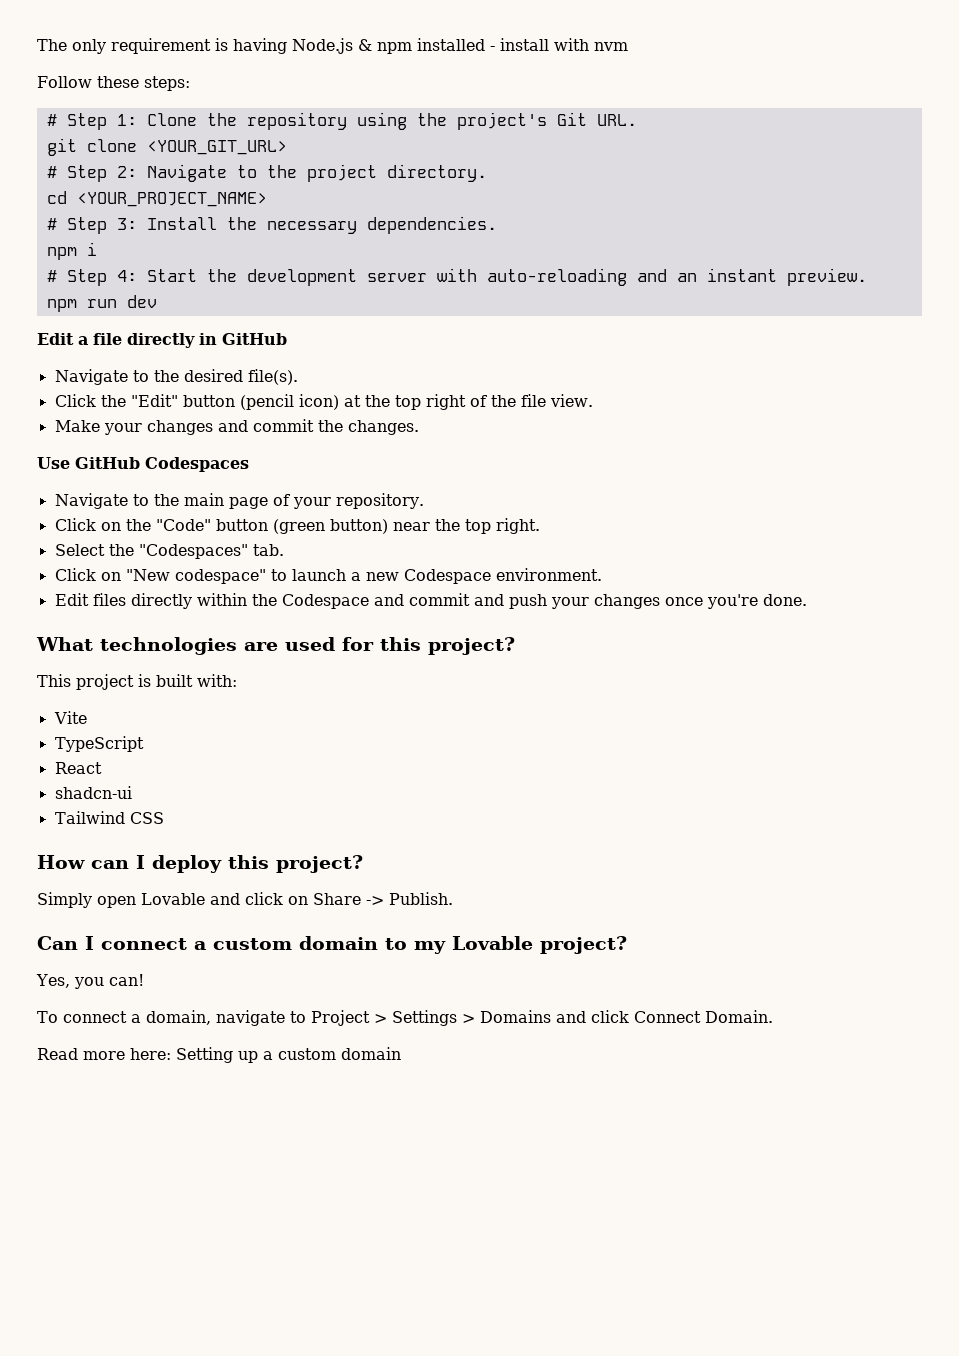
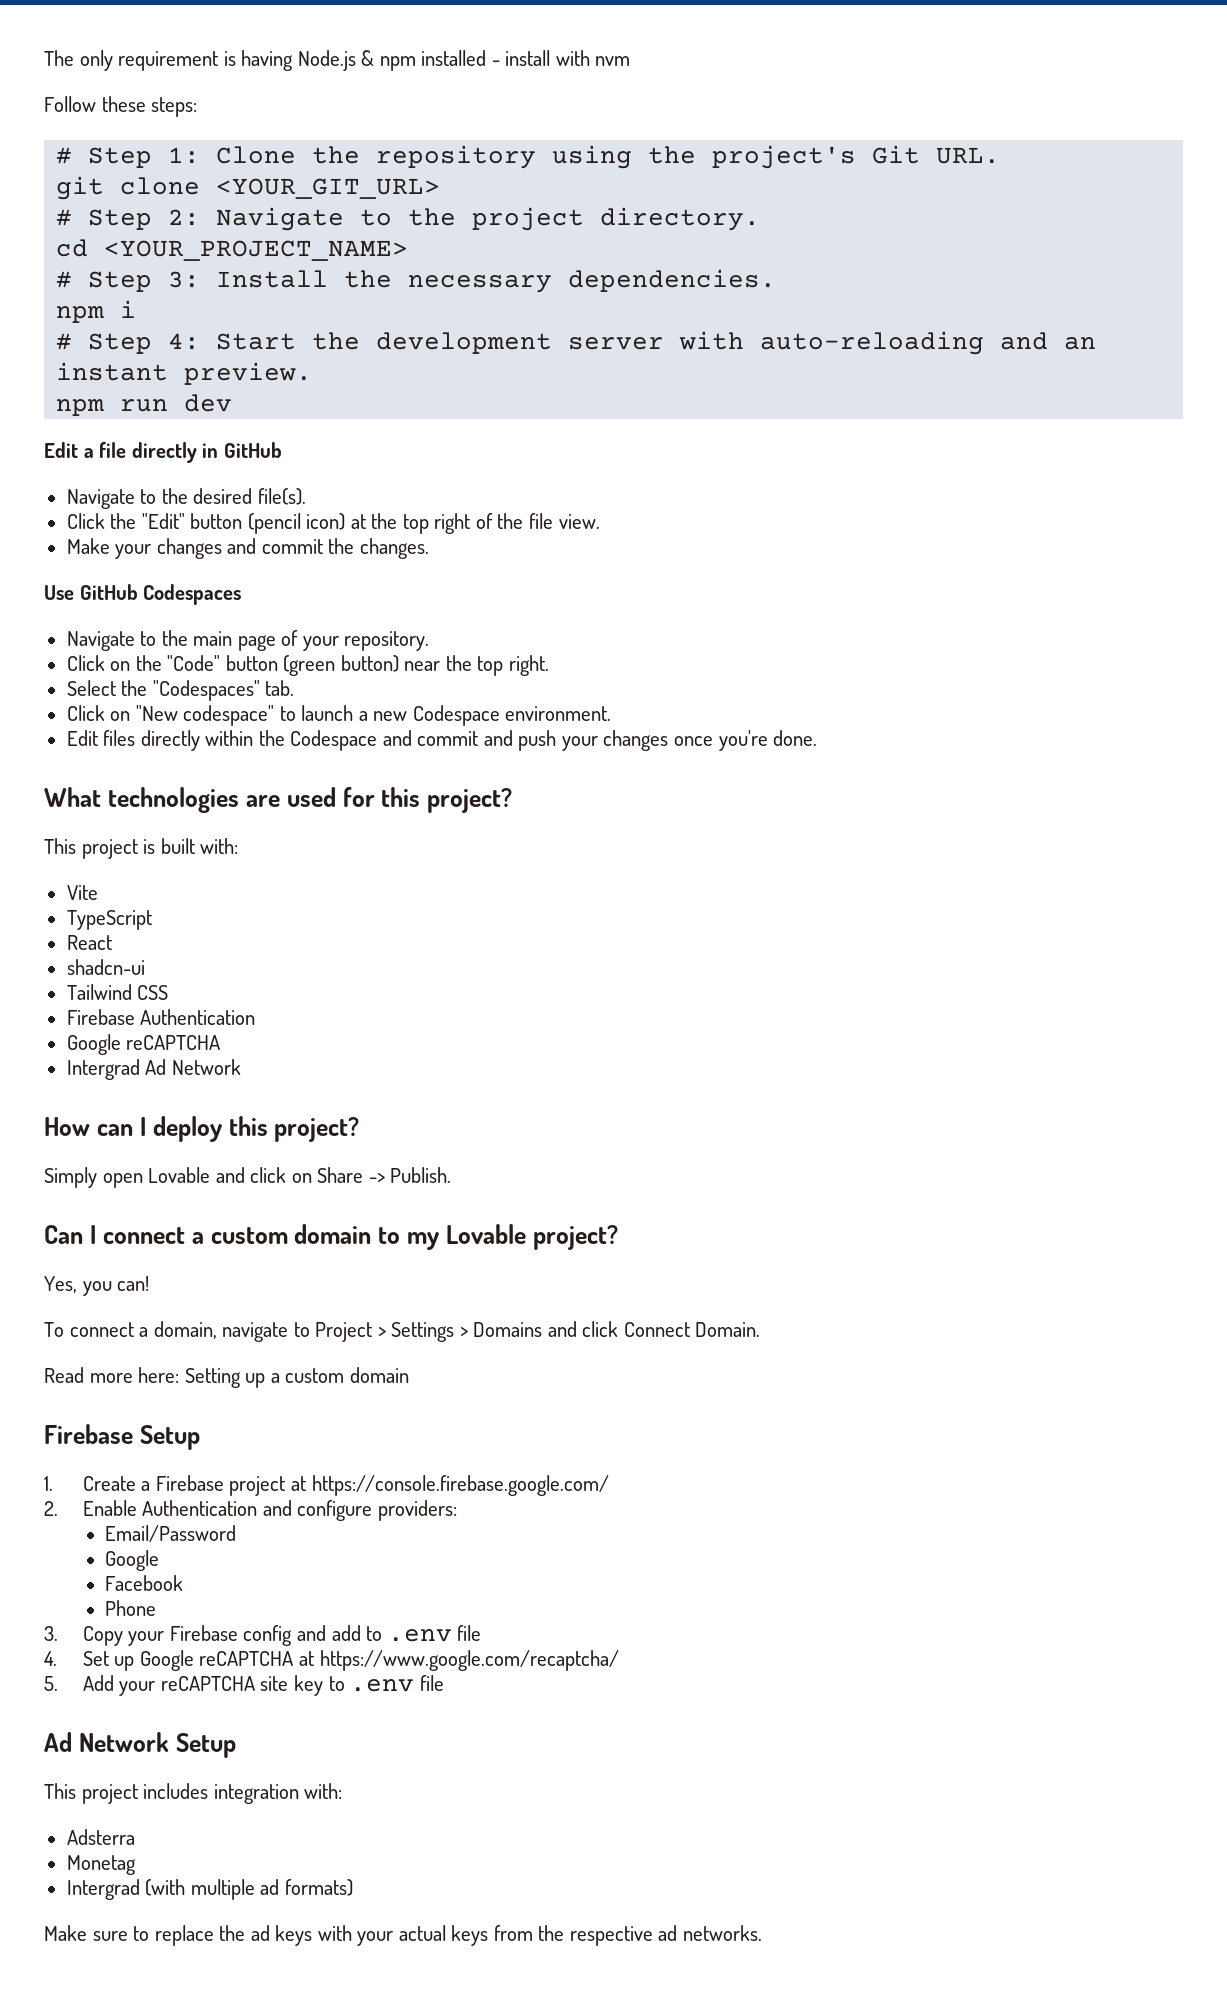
(164, 818) none -> [66,1009,256,1025] [66,1034,221,1055] [66,1059,241,1080] // Firebase Authentication // Google reCAPTCHA // Intergrad Ad Network
(401, 1053) none -> [44,1424,200,1450] [44,1475,610,1496] [44,1500,457,1521] [105,1525,237,1542] [105,1550,160,1571] [105,1575,184,1591] [105,1600,157,1616] [44,1625,482,1646] [44,1650,620,1671] [44,1675,444,1696] [44,1732,236,1758] [44,1783,343,1804] [66,1829,135,1845] [66,1855,136,1875] [66,1879,353,1900] [44,1925,763,1946] // Firebase Setup // 1. Create a Firebase project at https://console.firebase.google.com/ // 2. Enable Authentication and configure providers: // Email/Password // Google // Facebook // Phone // 3. Copy your Firebase config and add to .env file // 4. Set up Google reCAPTCHA at https://www.google.com/recaptcha/ // 5. Add your reCAPTCHA site key to .env file // Ad Network Setup // This project includes integration with: // Adsterra // Monetag // Intergrad (with multiple ad formats) // Make sure to replace the ad keys with your actual keys from the respective ad networks.

